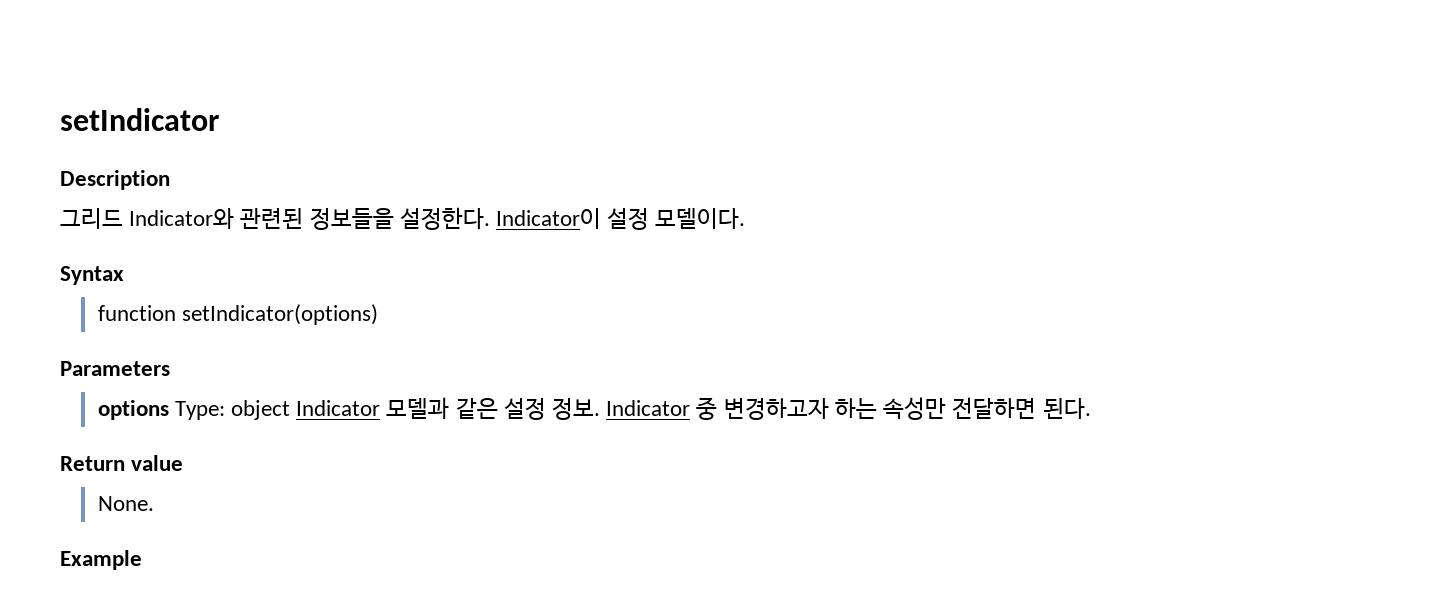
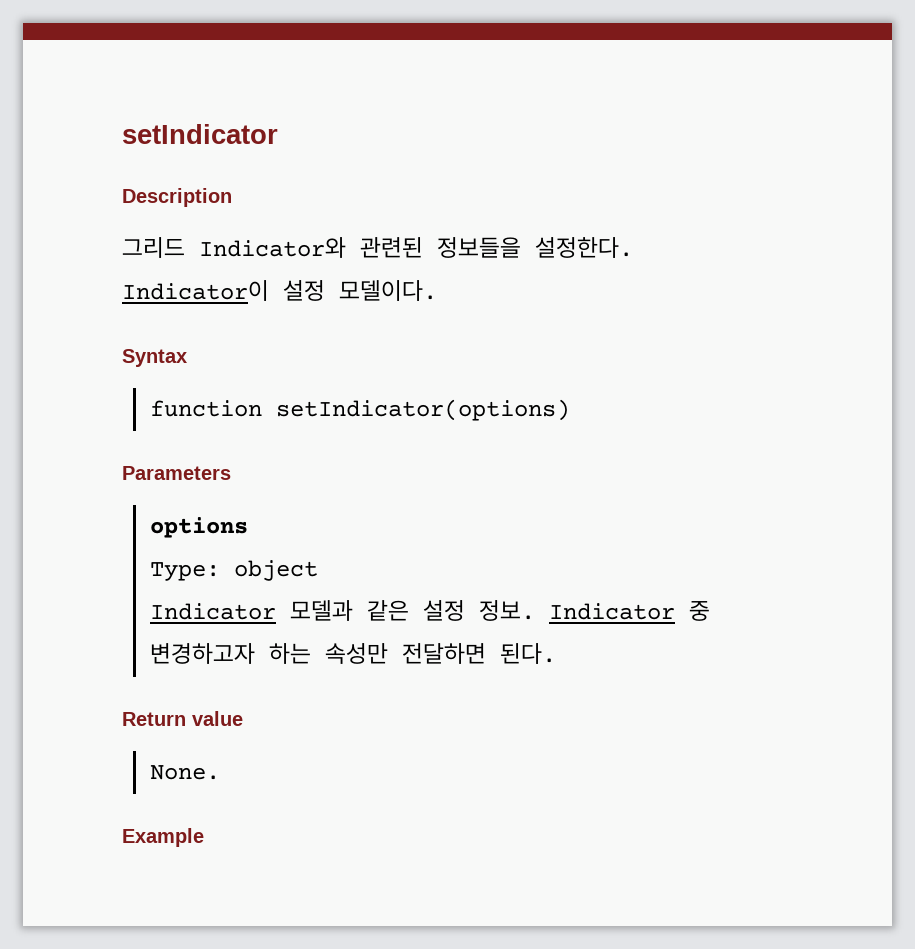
(169, 410) none -> (248, 527) //
(291, 410) none -> (318, 570) //

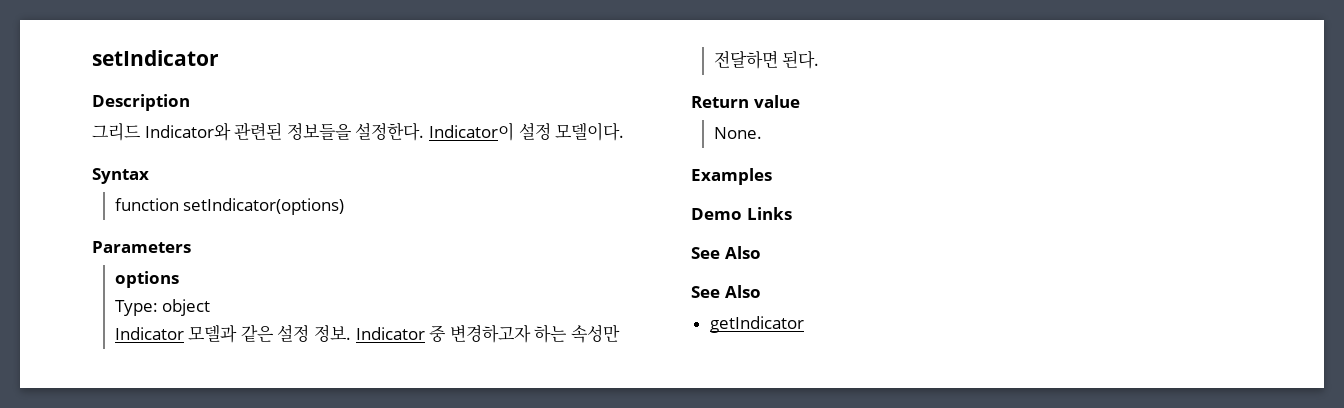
[122,828,204,847] Example -> [691,168,772,185] [691,207,792,220] [691,246,761,259] [691,285,761,298] [709,316,804,333] Examples // Demo Links // See Also // See Also // getIndicator

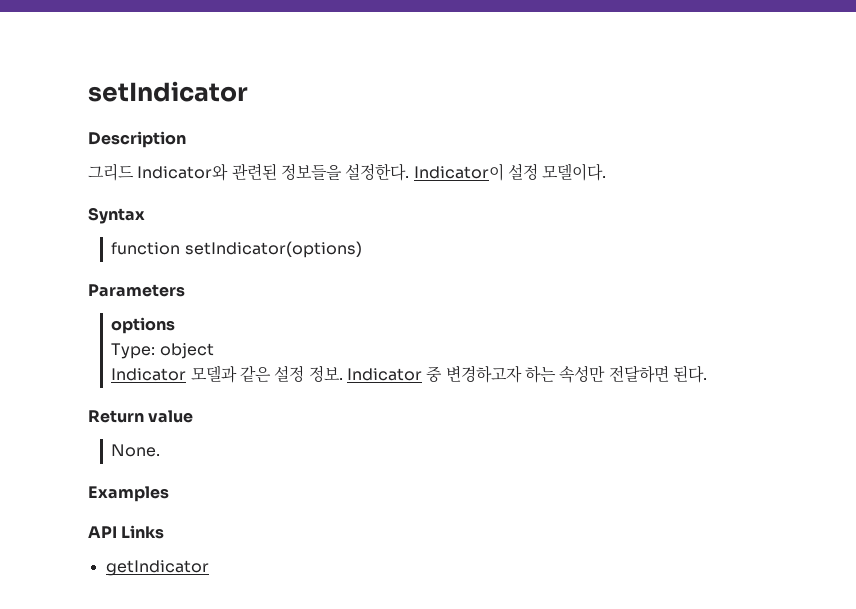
[691,208,742,220] Demo -> [88,526,117,538] API
[691,246,761,259] [691,285,761,298] // See Also // See Also -> (165, 532) none

